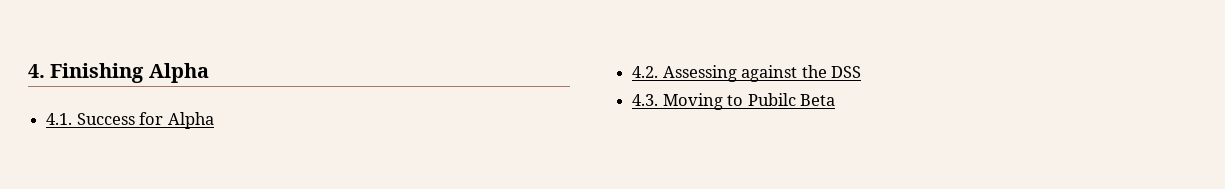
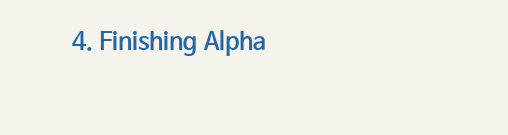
[46,112,214,129] [632,65,861,82] [632,93,835,110] // 4.1. Success for Alpha // 4.2. Assessing against the DSS // 4.3. Moving to Pubilc Beta -> (266, 43) none

